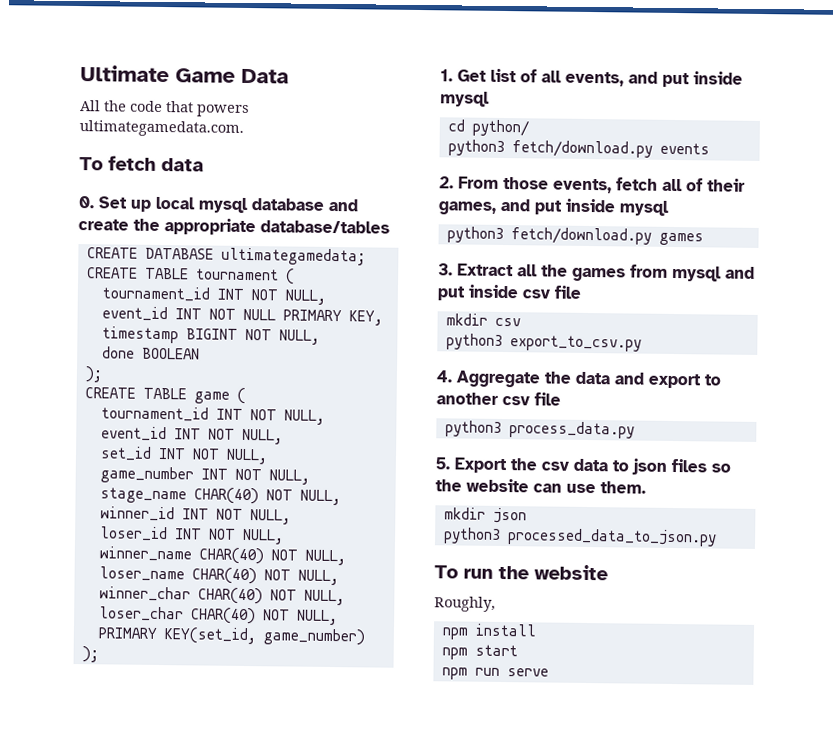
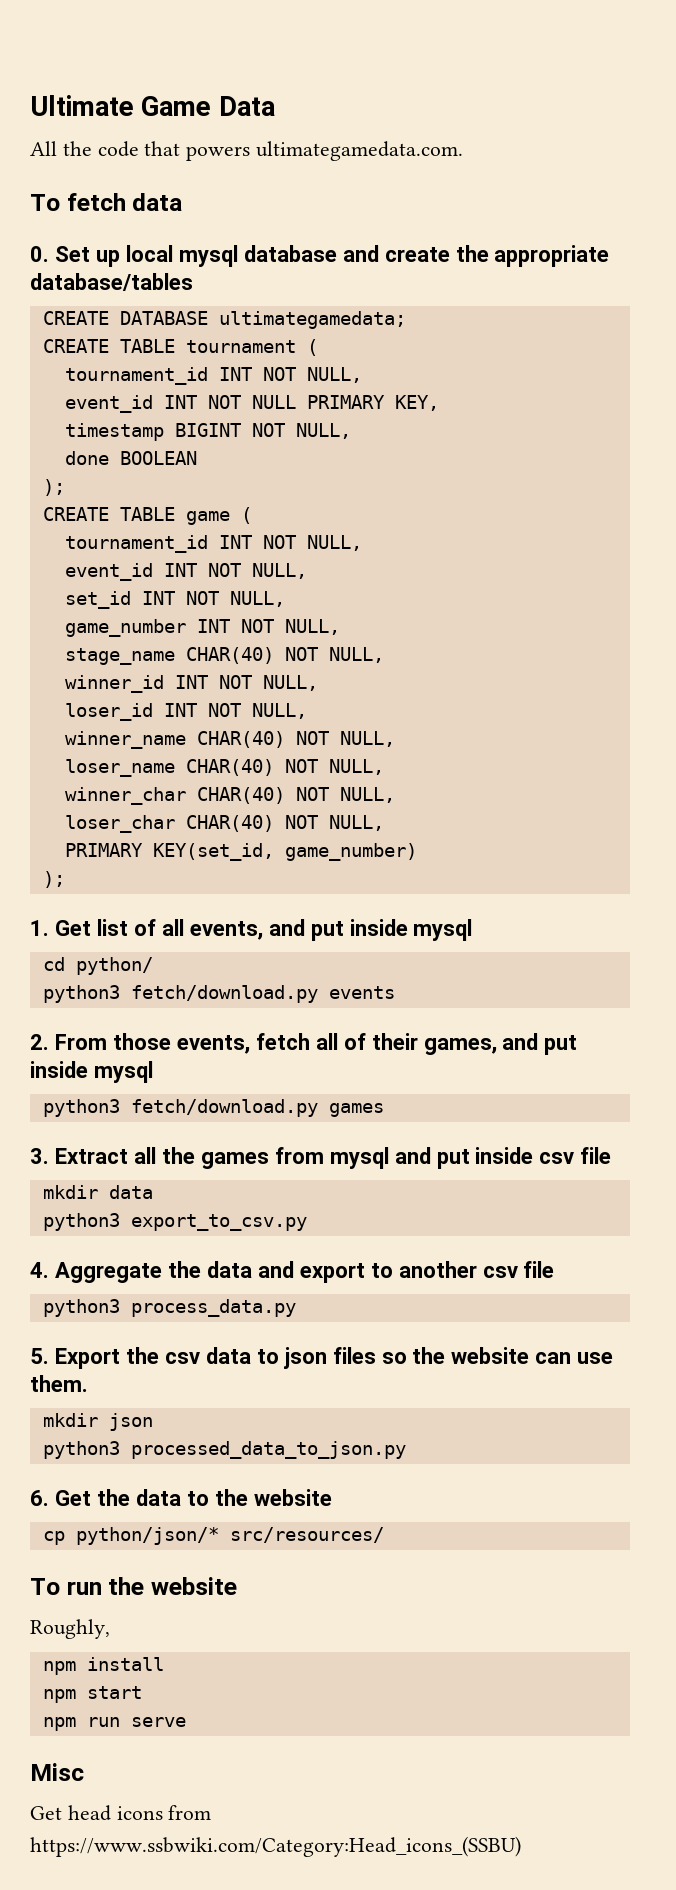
[494,317,521,327] csv -> [108,1185,153,1199] data
(717, 537) none -> [30,1489,332,1506] [42,1527,384,1545] // 6. Get the data to the website // cp python/json/* src/resources/
(549, 672) none -> [30,1763,84,1781] [30,1805,212,1821] [30,1836,521,1857] // Misc // Get head icons from https://www.ssbwiki.com/Category:Head_icons_(SSBU)

